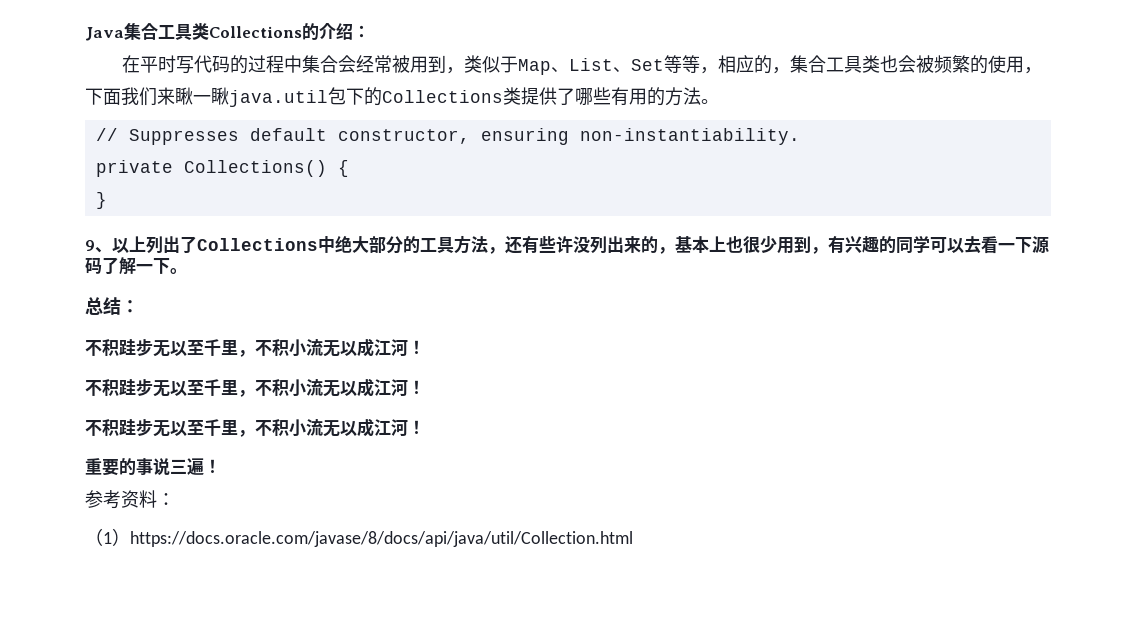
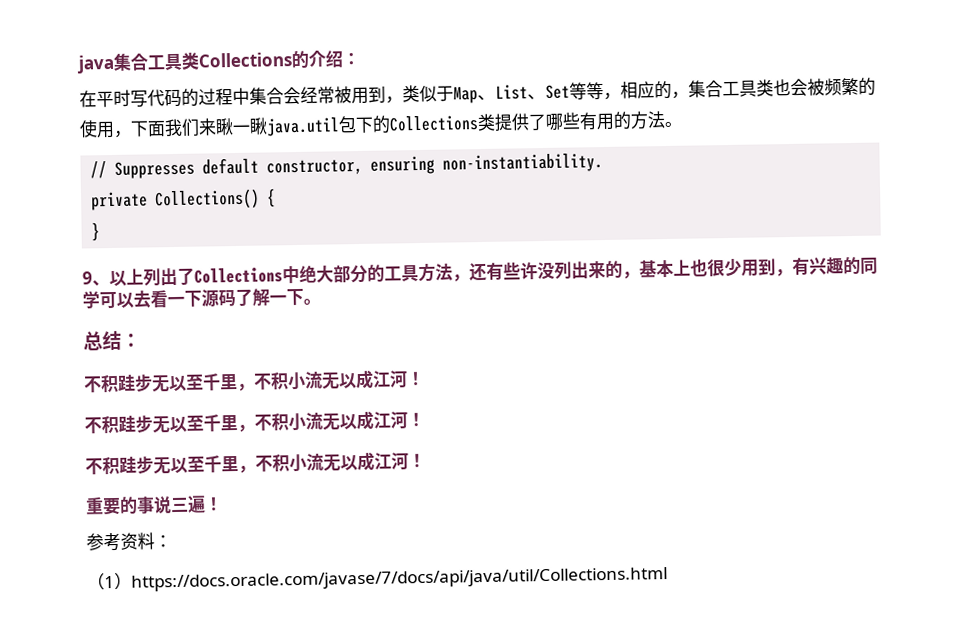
[85,27,124,41] Java -> [76,54,115,74] java
[130,531,633,547] https://docs.oracle.com/javase/8/docs/api/java/util/Collection.html -> [131,567,668,592] https://docs.oracle.com/javase/7/docs/api/java/util/Collections.html

